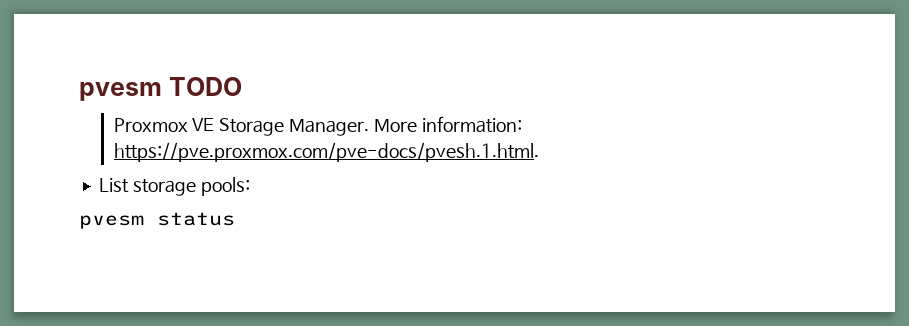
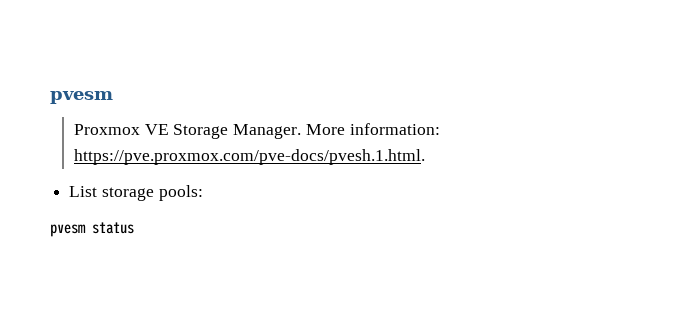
[79,77,242,101] pvesm TODO -> [50,91,113,104] pvesm

